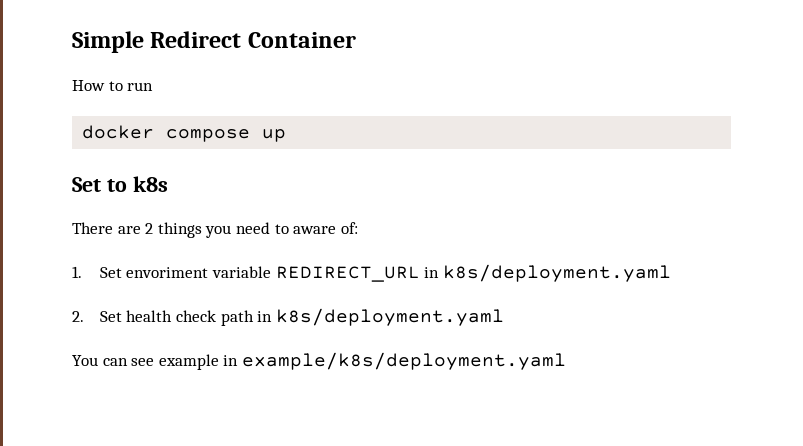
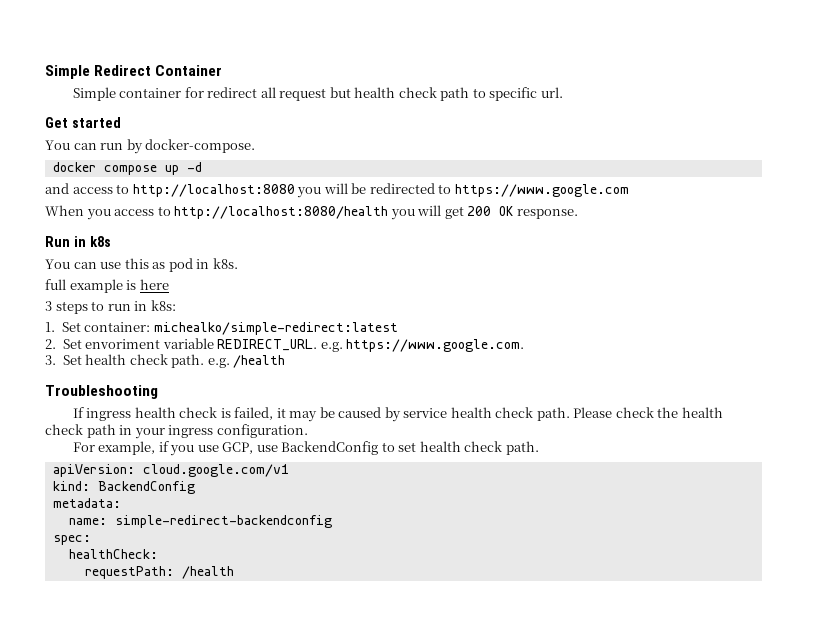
[72,80,154,91] How to run -> [72,87,563,101] [45,117,121,128] [45,139,256,154] Simple container for redirect all request but health check path to specific url. // Get started // You can run by docker-compose.
[72,176,168,192] [72,222,358,238] [72,264,671,282] [72,308,504,326] [72,352,566,370] // Set to k8s // There are 2 things you need to aware of: // 1. Set envoriment variable REDIRECT_URL in k8s/deployment.yaml // 2. Set health check path in k8s/deployment.yaml // You can see example in example/k8s/deployment.yaml -> [186,162,202,172] [45,183,629,198] [45,205,578,220] [45,236,111,247] [45,258,238,272] [45,279,169,293] [45,300,176,314] [45,322,398,335] [45,338,525,352] [45,354,286,368] [45,385,158,399] [72,407,723,422] [45,424,308,439] [72,441,539,456] [52,464,289,477] [52,481,195,494] [52,498,121,508] [68,515,332,528] [52,535,91,545] [68,549,158,559] [84,566,234,579] -d // and access to http://localhost:8080 you will be redirected to https://www.google.com // When you access to http://localhost:8080/health you will get 200 OK response. // Run in k8s // You can use this as pod in k8s. // full example is here // 3 steps to run in k8s: // 1. Set container: michealko/simple-redirect:latest // 2. Set envoriment variable REDIRECT_URL. e.g. https://www.google.com. // 3. Set health check path. e.g. /health // Troubleshooting // If ingress health check is failed, it may be caused by service health check path. Please check the health check path in your ingress configuration. // For example, if you use GCP, use BackendConfig to set health check path. // apiVersion: cloud.google.com/v1 // kind: BackendConfig // metadata: // name: simple-redirect-backendconfig // spec: // healthCheck: // requestPath: /health

